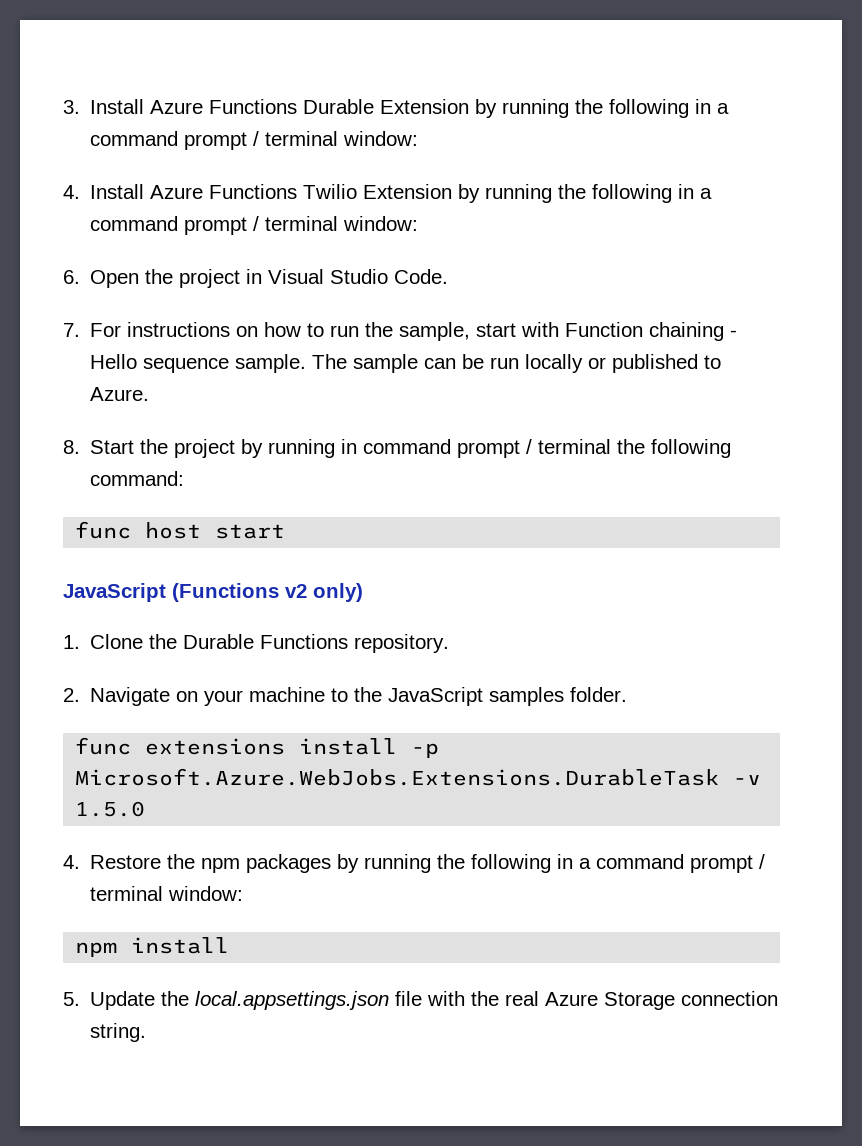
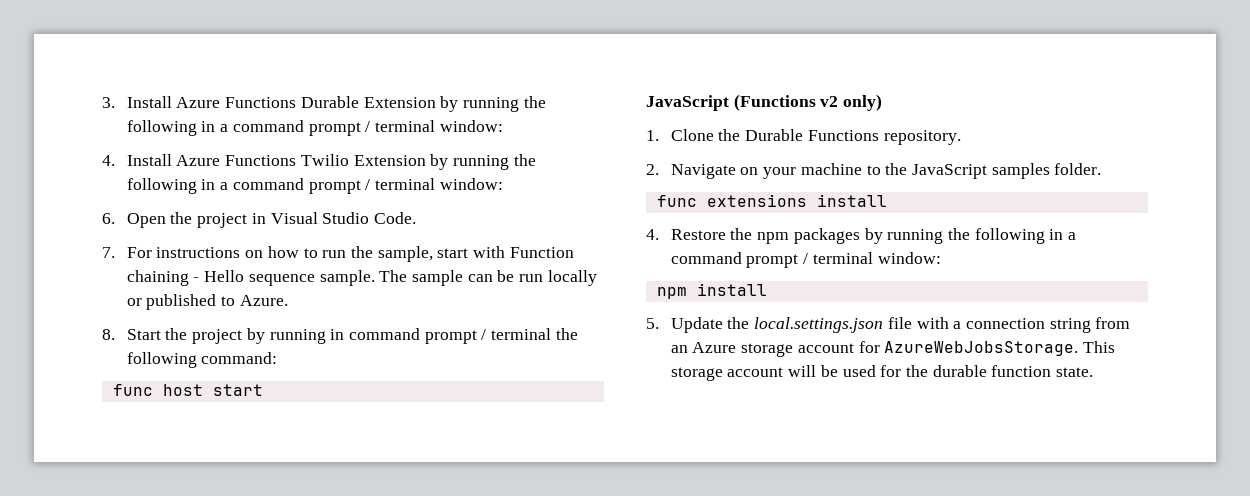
[411,743,440,758] [75,768,762,786] [75,801,146,817] -p Microsoft.Azure.WebJobs.Extensions.DurableTask -v 1.5.0 -> (887, 200) none
[195,991,390,1010] local.appsettings.json -> [754,317,884,333] local.settings.json
[471,991,779,1010] [90,1023,147,1042] the real Azure Storage connection string. -> [953,317,1131,333] [670,341,1115,357] [670,365,1094,381] a connection string from an Azure storage account for AzureWebJobsStorage. This storage account will be used for the durable function state.

